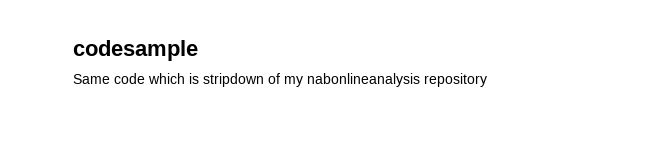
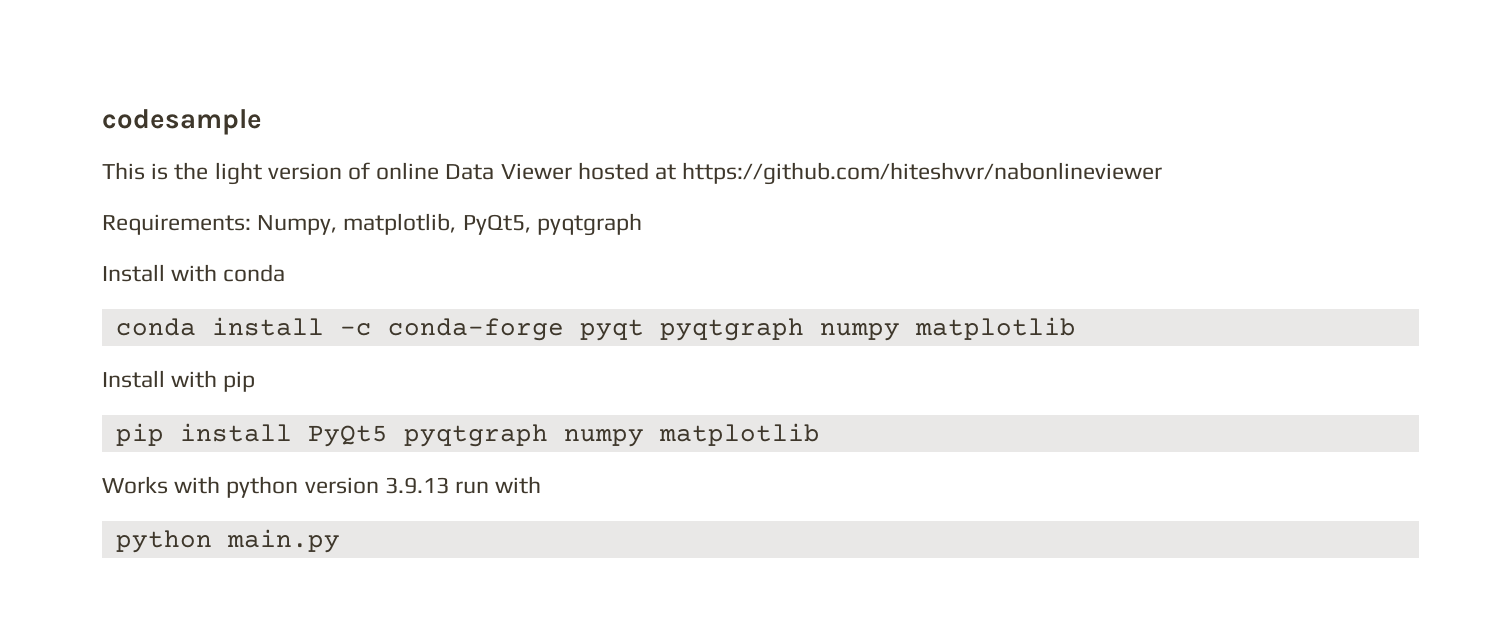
[73,73,487,87] Same code which is stripdown of my nabonlineanalysis repository -> [102,162,1163,185] [102,213,642,236] [102,264,286,282] [115,317,1076,341] [102,370,256,392] [115,423,820,447] [102,476,542,498] [115,529,340,553] This is the light version of online Data Viewer hosted at https://github.com/hiteshvvr/nabonlineviewer // Requirements: Numpy, matplotlib, PyQt5, pyqtgraph // Install with conda // conda install -c conda-forge pyqt pyqtgraph numpy matplotlib // Install with pip // pip install PyQt5 pyqtgraph numpy matplotlib // Works with python version 3.9.13 run with // python main.py

